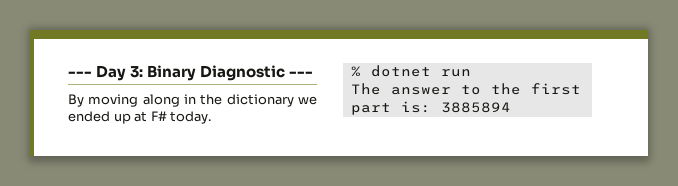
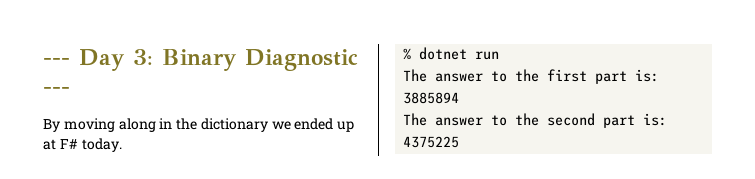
(511, 107) none -> [403,113,668,128] [403,136,460,148] // The answer to the second part is: 4375225

